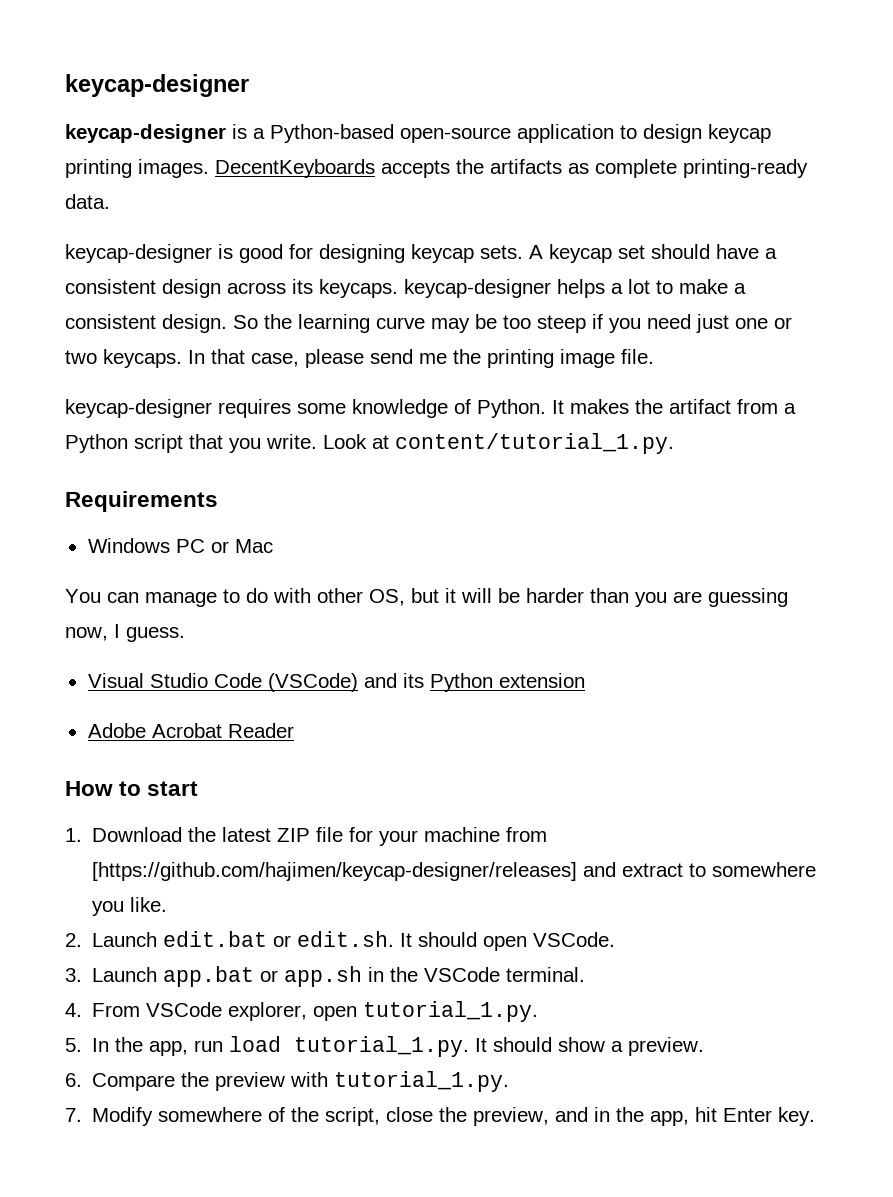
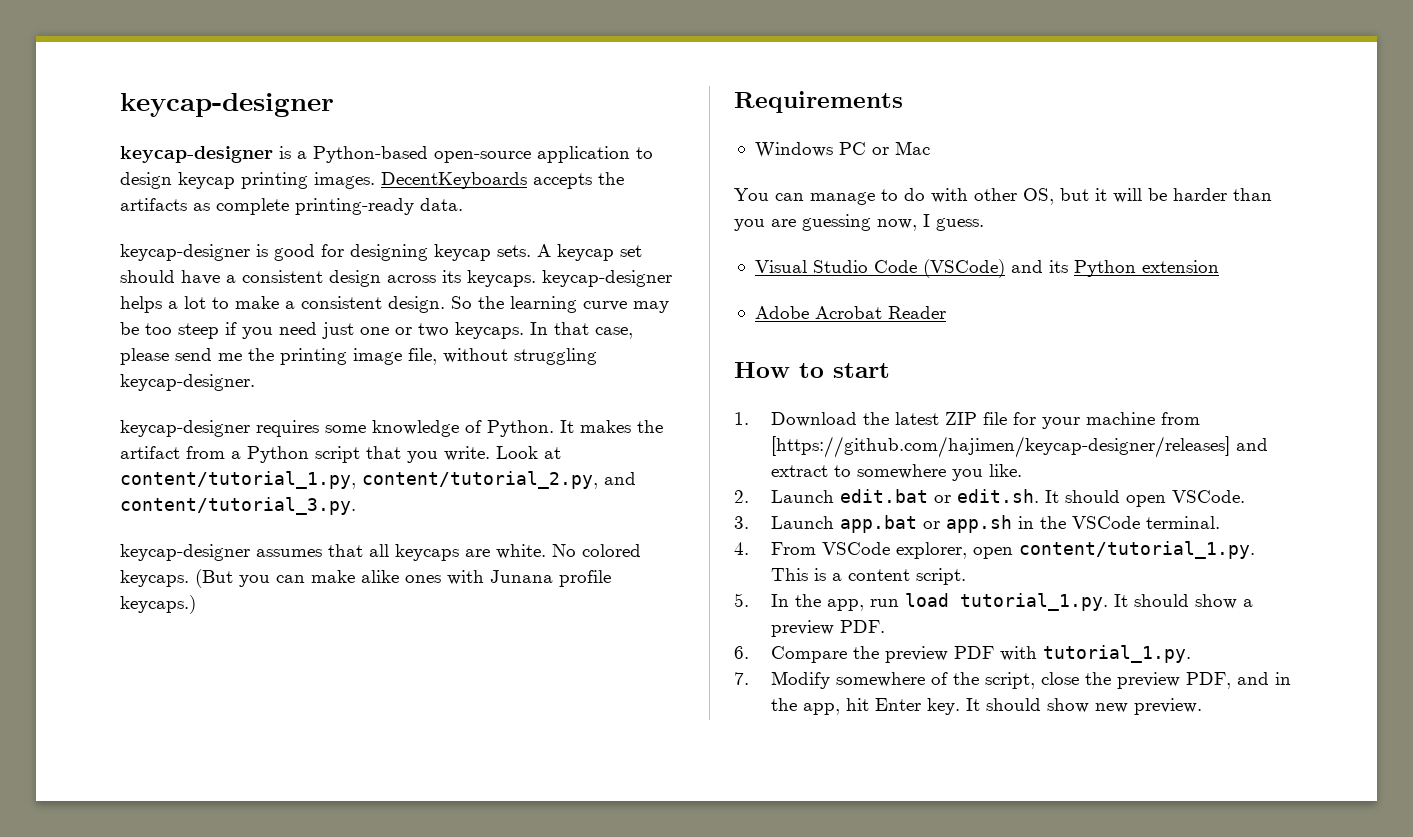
[621,349,654,364] file. -> [408,348,597,365] [120,374,255,391] file, without struggling keycap-designer.
[395,433,674,454] content/tutorial_1.py. -> [120,471,636,489] [120,497,356,515] [120,544,641,561] [120,569,611,588] [120,595,196,614] content/tutorial_1.py, content/tutorial_2.py, and content/tutorial_3.py. // keycap-designer assumes that all keycaps are white. No colored keycaps. (But you can make alike ones with Junana profile keycaps.)
[363,1001,539,1022] tutorial_1.py. -> [1018,541,1255,559] [770,568,966,585] content/tutorial_1.py. This is a content script.
[628,1037,705,1056] preview. -> [770,620,885,637] preview PDF.
(286, 1081) none -> [953,646,994,659] PDF
[473,1107,550,1126] preview, -> [1116,672,1231,689] preview PDF,
(816, 1116) none -> [965,698,1202,715] It should show new preview.

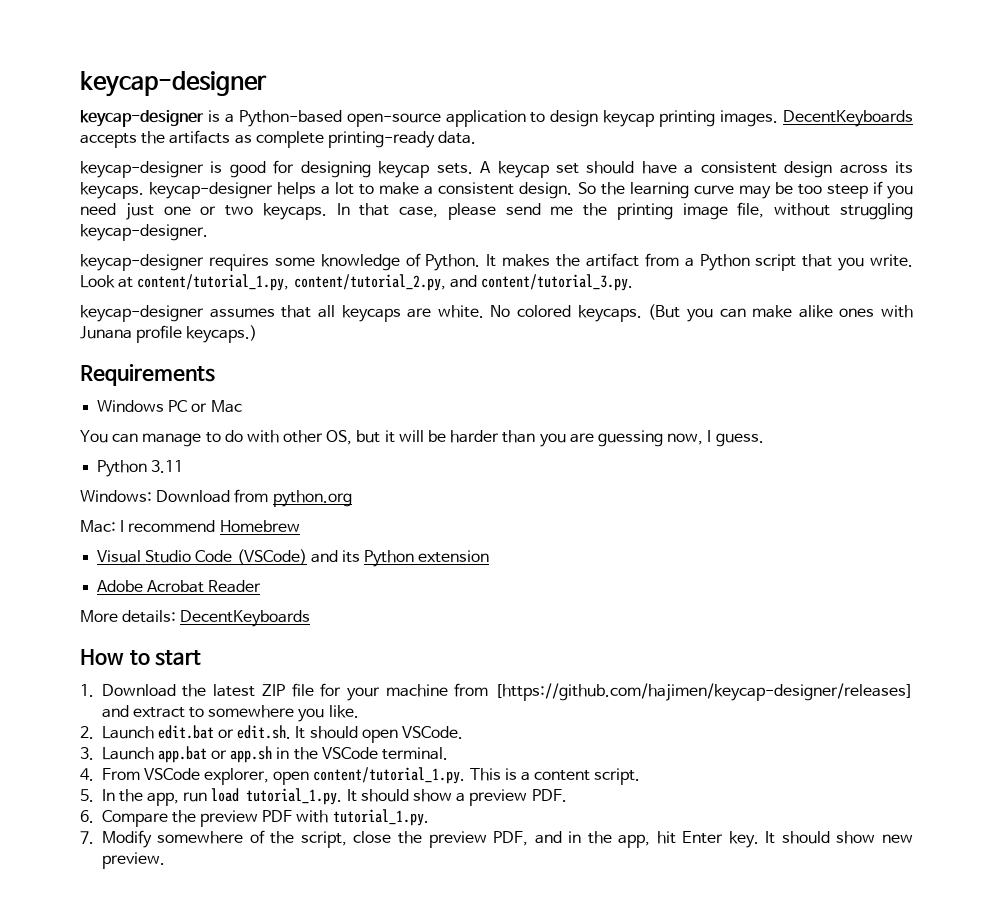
(984, 224) none -> [97,460,184,477] [80,489,352,507] [80,520,300,533] // Python 3.11 // Windows: Download from python.org // Mac: I recommend Homebrew
(946, 312) none -> [80,610,311,627] // More details: DecentKeyboards

